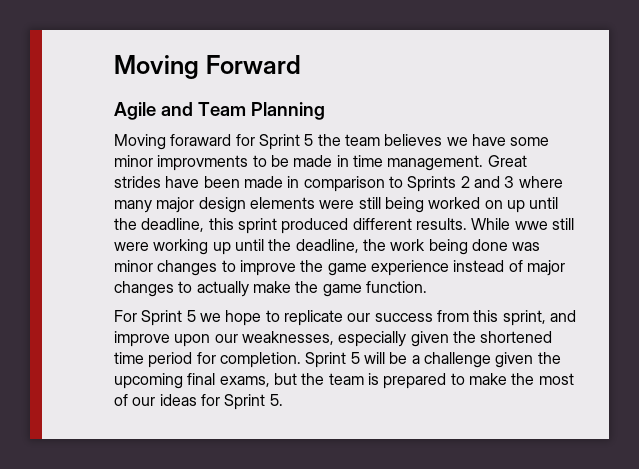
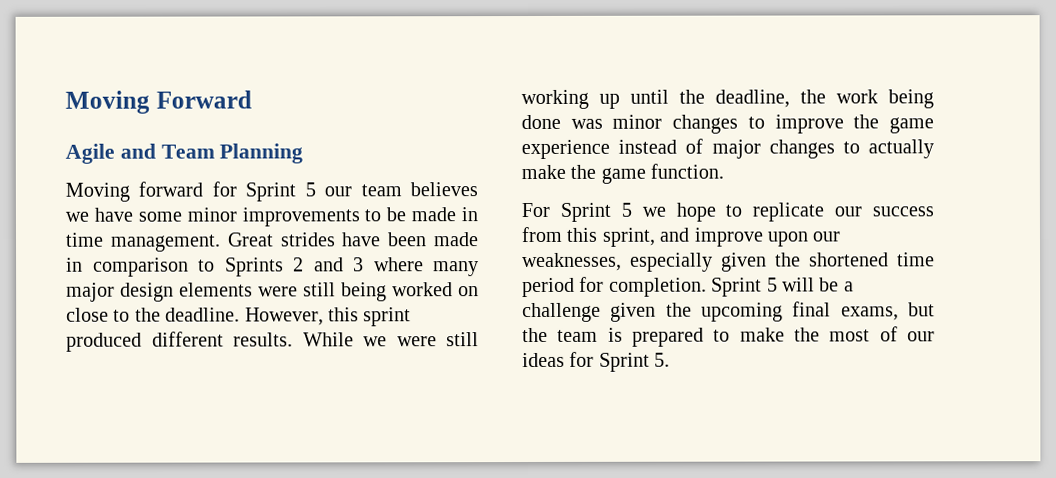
[170,134,232,146] foraward -> [138,181,204,197] forward
[317,134,341,146] the -> [324,186,353,197] our
[157,155,249,171] improvments -> [241,207,360,227] improvements
[506,197,559,213] [114,218,205,232] up until the deadline, -> [66,307,324,326] close to the deadline. However,
[514,218,574,230] [114,242,149,251] wwe still were -> [363,332,479,347] we were still

